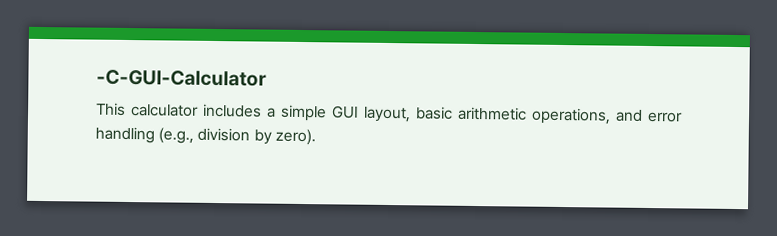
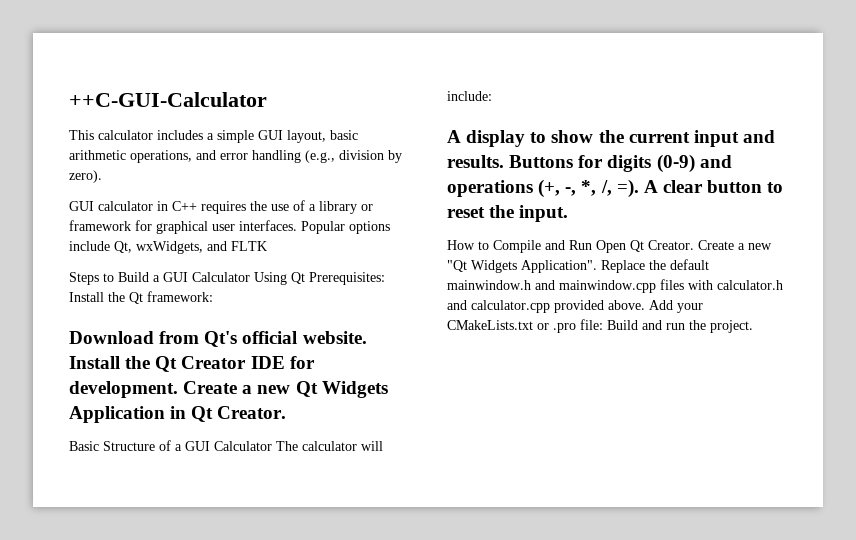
[96,69,267,87] -C-GUI-Calculator -> [69,92,267,107] ++C-GUI-Calculator
(316, 137) none -> [69,200,373,214] [69,220,390,234] [69,241,267,254] [69,272,385,285] [69,291,213,304] [69,331,367,347] [69,356,315,372] [69,381,388,398] [69,406,287,423] [69,440,383,451] [447,91,492,101] [447,130,775,147] [447,154,732,173] [447,179,784,198] [447,205,569,222] [447,240,772,253] [447,259,709,273] [447,279,783,293] [447,300,703,313] [447,319,753,333] // GUI calculator in C++ requires the use of a library or framework for graphical user interfaces. Popular options include Qt, wxWidgets, and FLTK // Steps to Build a GUI Calculator Using Qt Prerequisites: Install the Qt framework: // Download from Qt's official website. Install the Qt Creator IDE for development. Create a new Qt Widgets Application in Qt Creator. // Basic Structure of a GUI Calculator The calculator will include: // A display to show the current input and results. Buttons for digits (0-9) and operations (+, -, *, /, =). A clear button to reset the input. // How to Compile and Run Open Qt Creator. Create a new "Qt Widgets Application". Replace the default mainwindow.h and mainwindow.cpp files with calculator.h and calculator.cpp provided above. Add your CMakeLists.txt or .pro file: Build and run the project.

